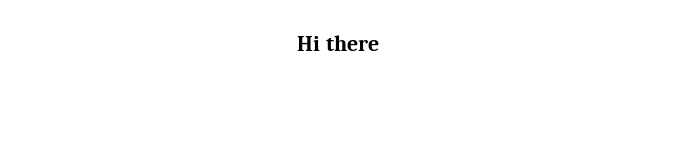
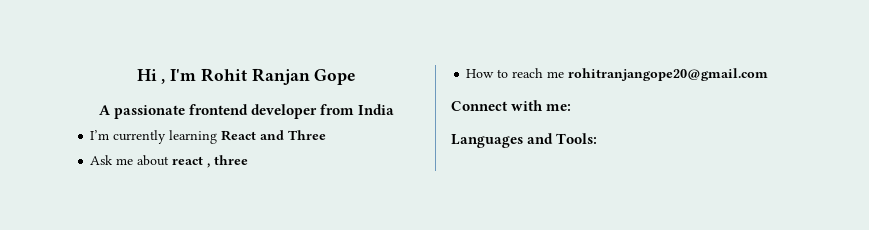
[325,35,379,51] there -> [161,68,357,85] [98,104,395,119] [90,130,327,144] [90,155,249,168] [466,68,769,81] [451,100,572,111] [451,133,598,148] , I'm Rohit Ranjan Gope // A passionate frontend developer from India // I’m currently learning React and Three // Ask me about react , three // How to reach me rohitranjangope20@gmail.com // Connect with me: // Languages and Tools:

